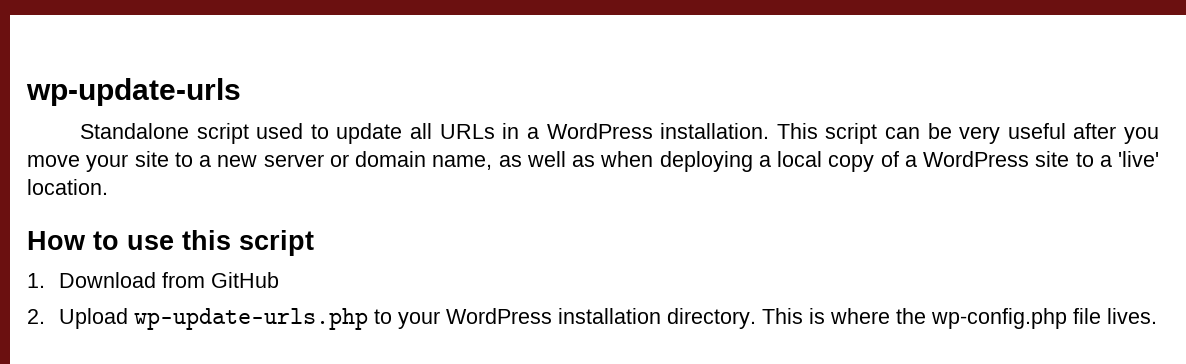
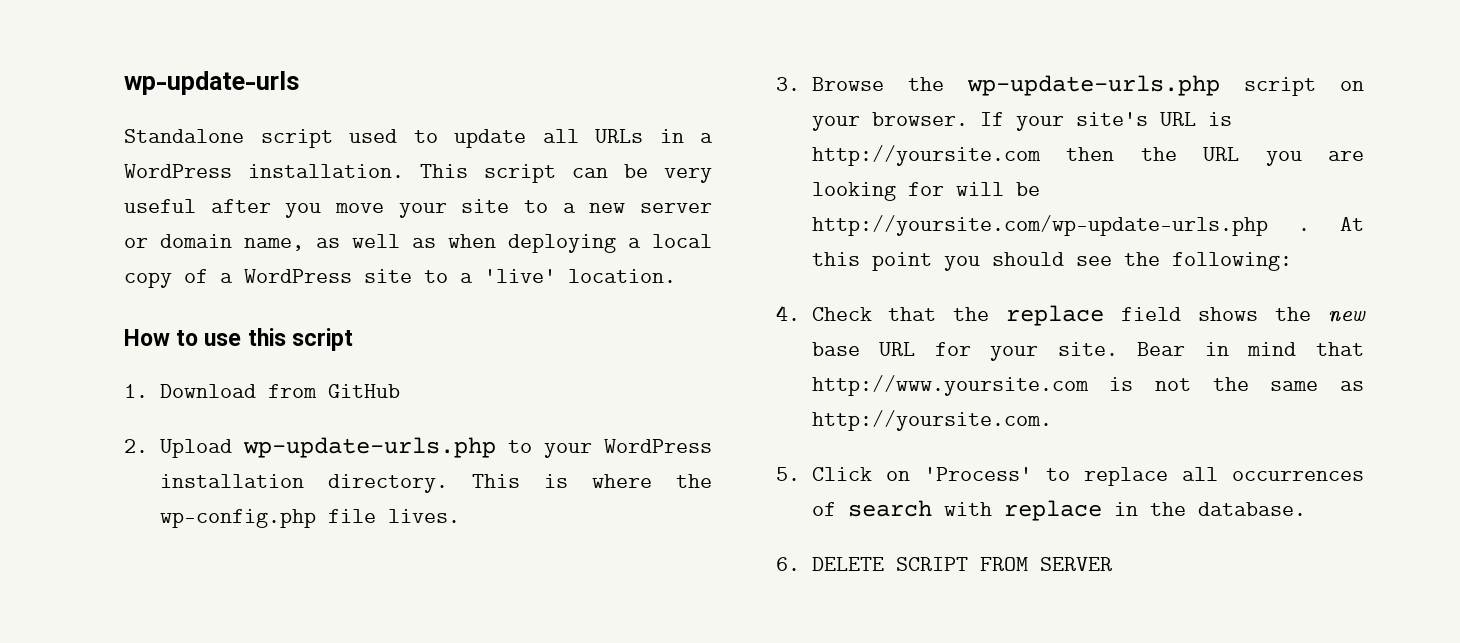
(1158, 316) none -> [776,75,1364,96] [811,112,1232,131] [811,145,1364,166] [811,182,1040,201] [811,215,1364,236] [811,252,1292,271] [776,305,1366,326] [811,342,1364,361] [811,375,1364,396] [811,410,1052,431] [776,467,1364,486] [811,500,1306,521] [776,557,1112,571] // 3. Browse the wp-update-urls.php script on your browser. If your site's URL is http://yoursite.com then the URL you are looking for will be http://yoursite.com/wp-update-urls.php . At this point you should see the following: // 4. Check that the replace field shows the new base URL for your site. Bear in mind that http://www.yoursite.com is not the same as http://yoursite.com. // 5. Click on 'Process' to replace all occurrences of search with replace in the database. // 6. DELETE SCRIPT FROM SERVER

